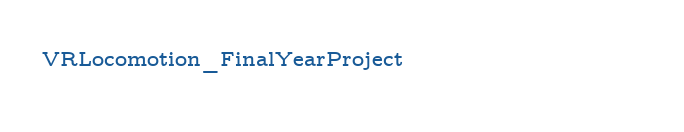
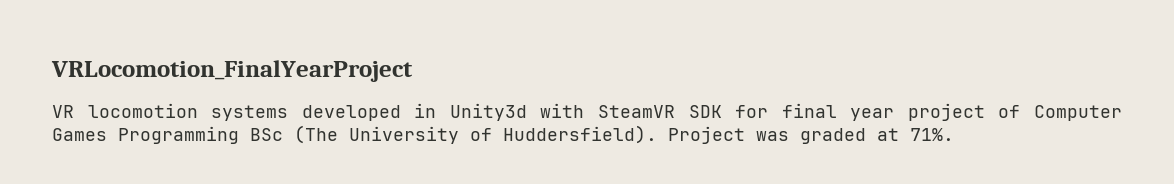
(403, 62) none -> [52,103,1122,121] [52,125,954,144] // VR locomotion systems developed in Unity3d with SteamVR SDK for final year project of Computer Games Programming BSc (The University of Huddersfield). Project was graded at 71%.

